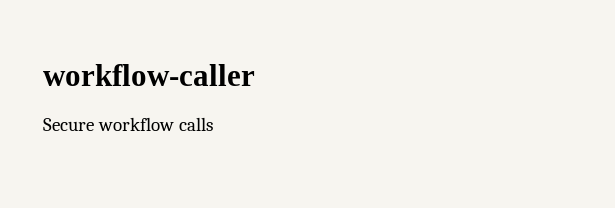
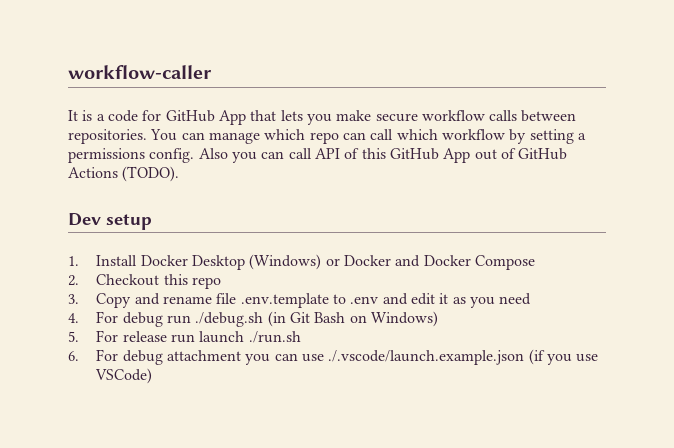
[43,117,214,131] Secure workflow calls -> [68,110,577,125] [68,129,586,144] [68,148,568,163] [68,166,180,182] [68,213,152,230] [68,254,535,270] [68,274,222,289] [68,293,532,308] [68,311,438,327] [68,330,301,343] [68,349,599,365] [95,368,153,384] It is a code for GitHub App that lets you make secure workflow calls between repositories. You can manage which repo can call which workflow by setting a permissions config. Also you can call API of this GitHub App out of GitHub Actions (TODO). // Dev setup // 1. Install Docker Desktop (Windows) or Docker and Docker Compose // 2. Checkout this repo // 3. Copy and rename file .env.template to .env and edit it as you need // 4. For debug run ./debug.sh (in Git Bash on Windows) // 5. For release run launch ./run.sh // 6. For debug attachment you can use ./.vscode/launch.example.json (if you use VSCode)

